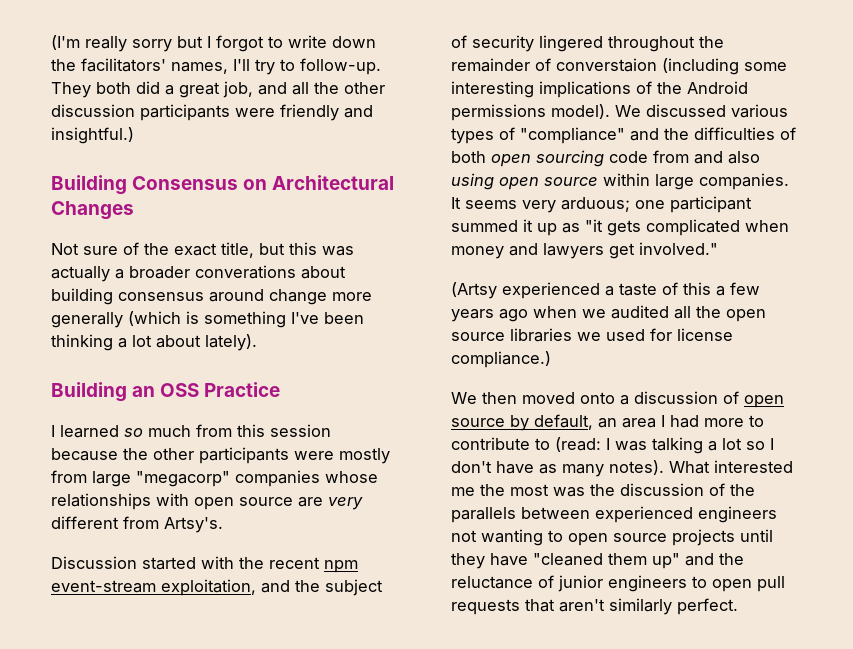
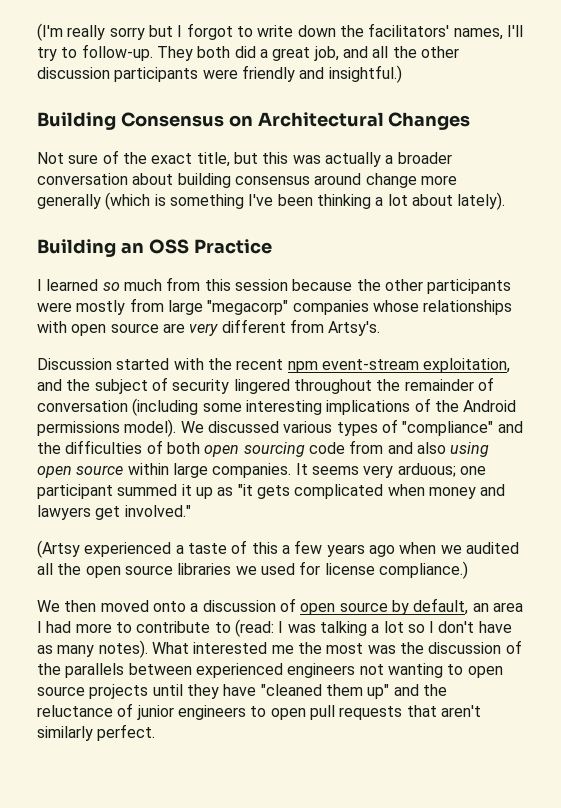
[195,265,296,279] converations -> [37,173,128,185] conversation
[556,58,657,72] converstaion -> [37,400,128,412] conversation

